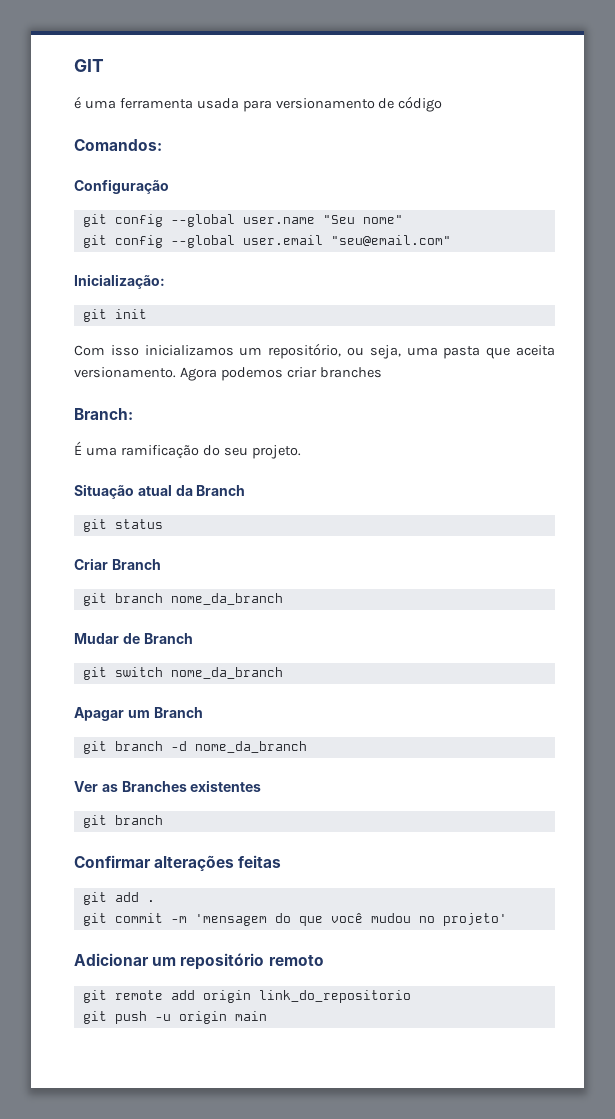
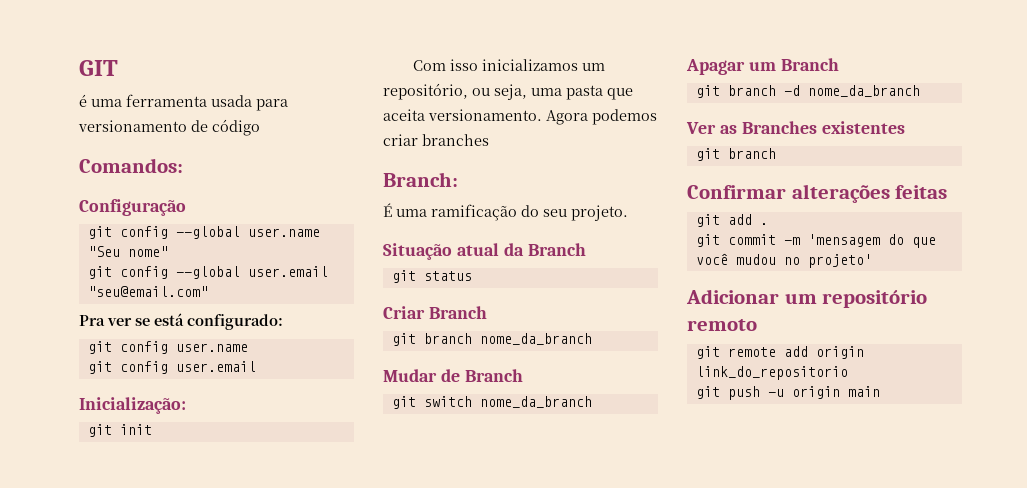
(451, 240) none -> [79,313,283,330] [87,341,248,354] [87,361,256,374] // Pra ver se está configurado: // git config user.name // git config user.email

